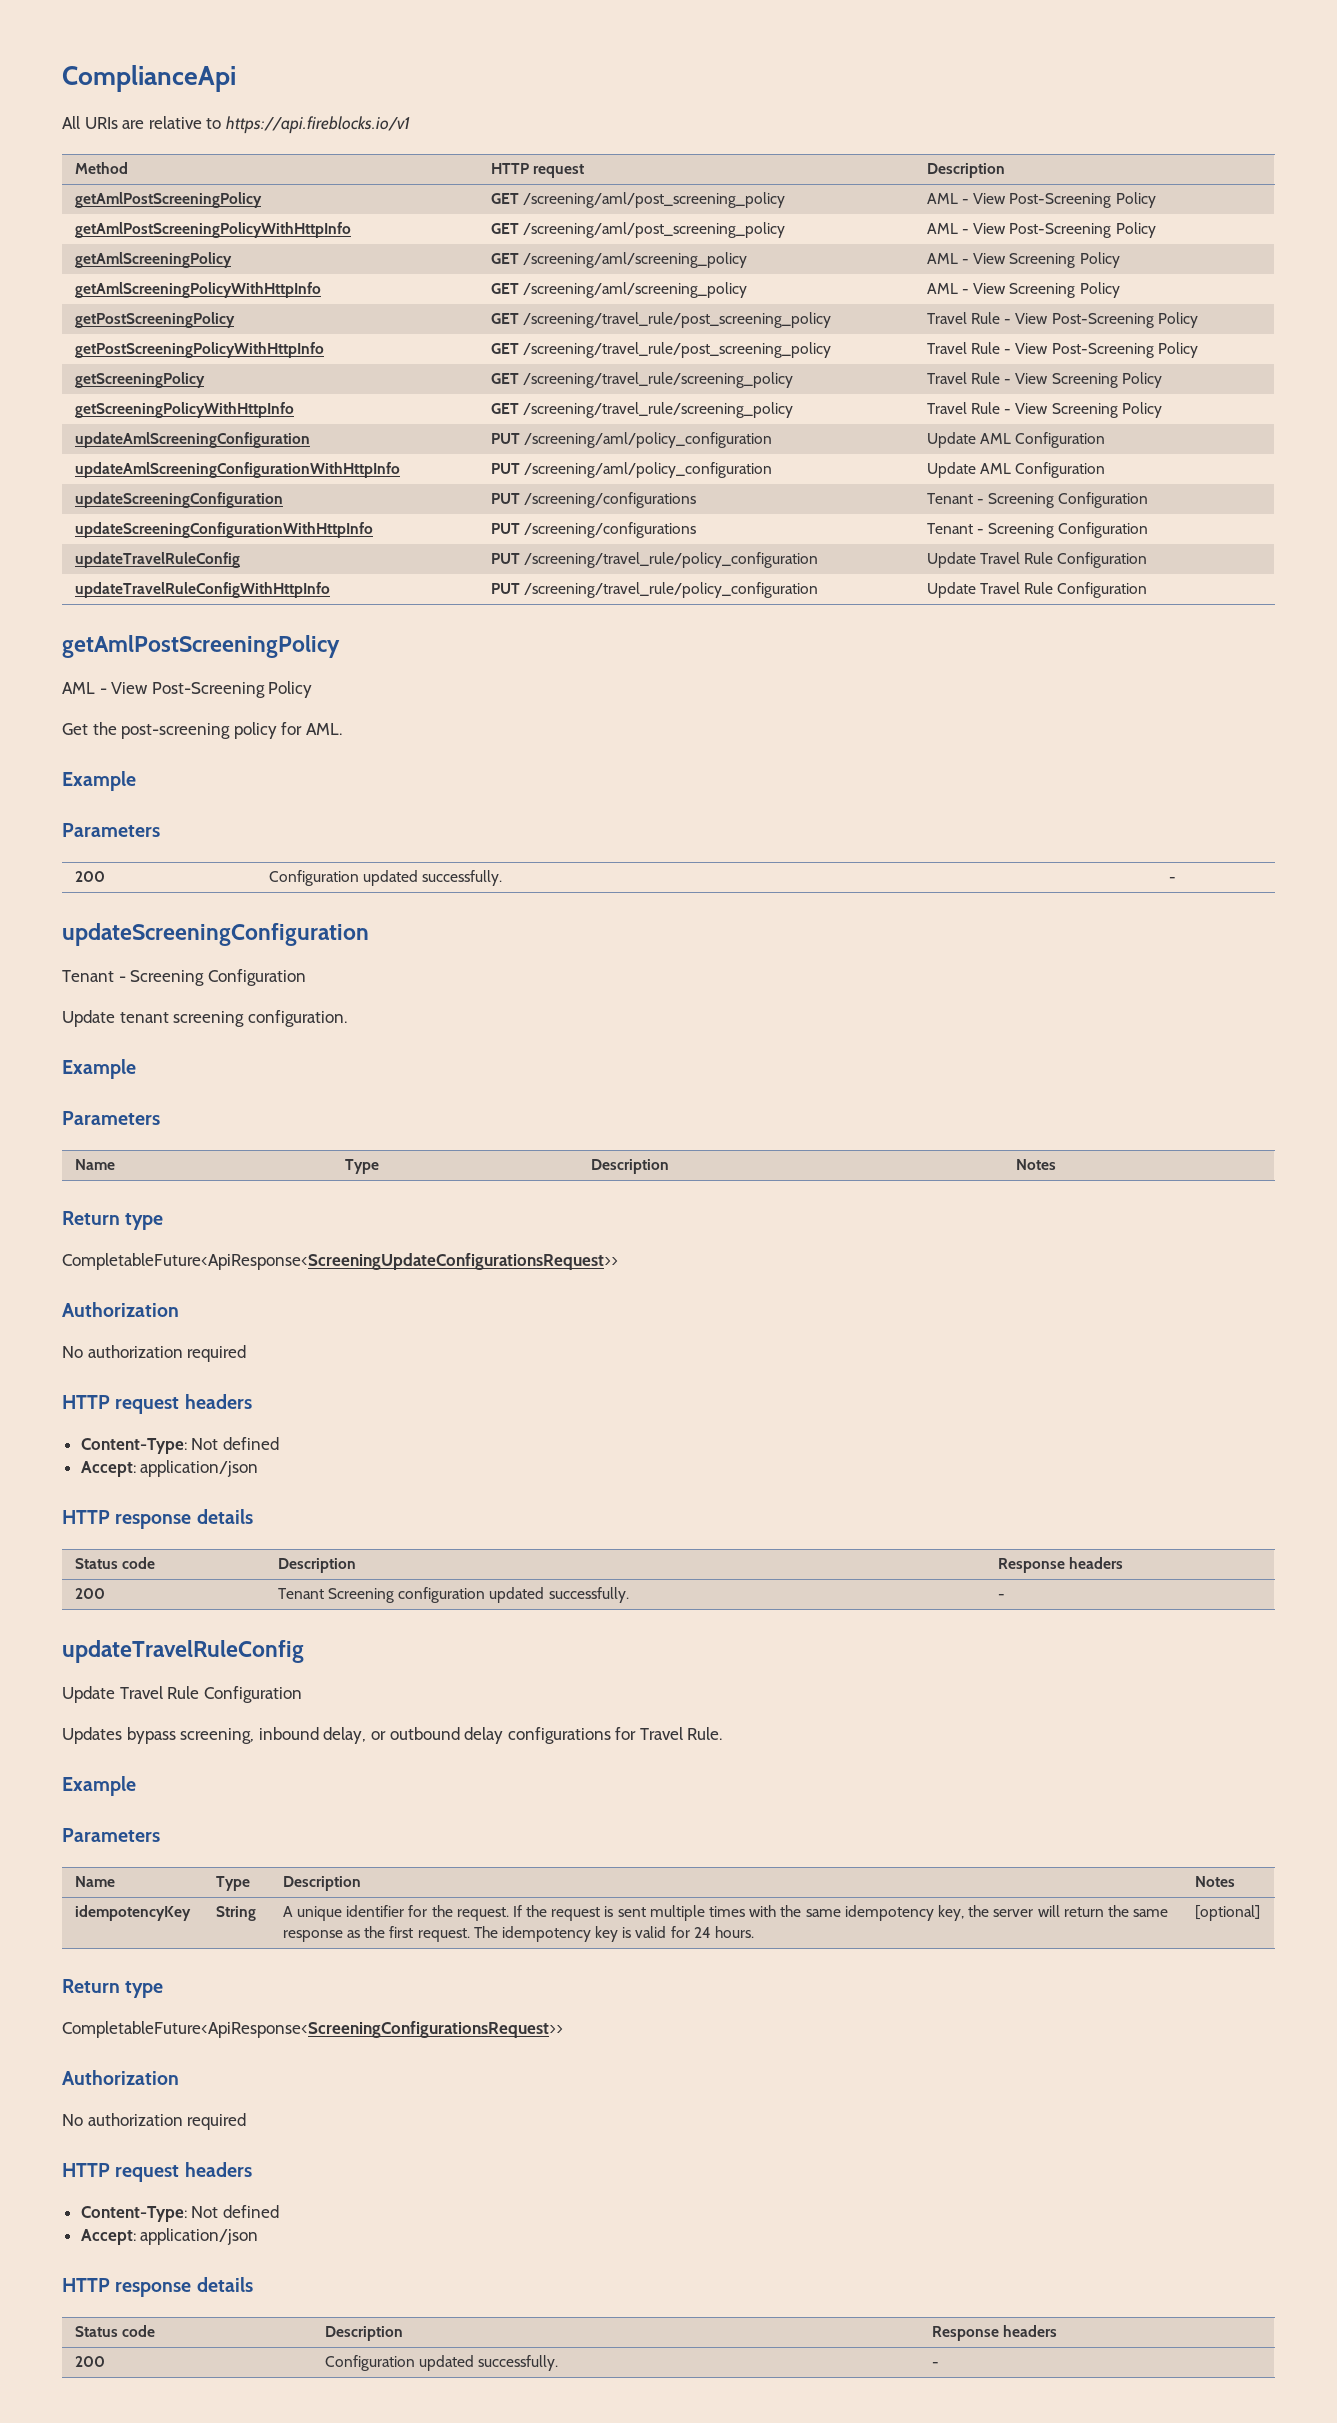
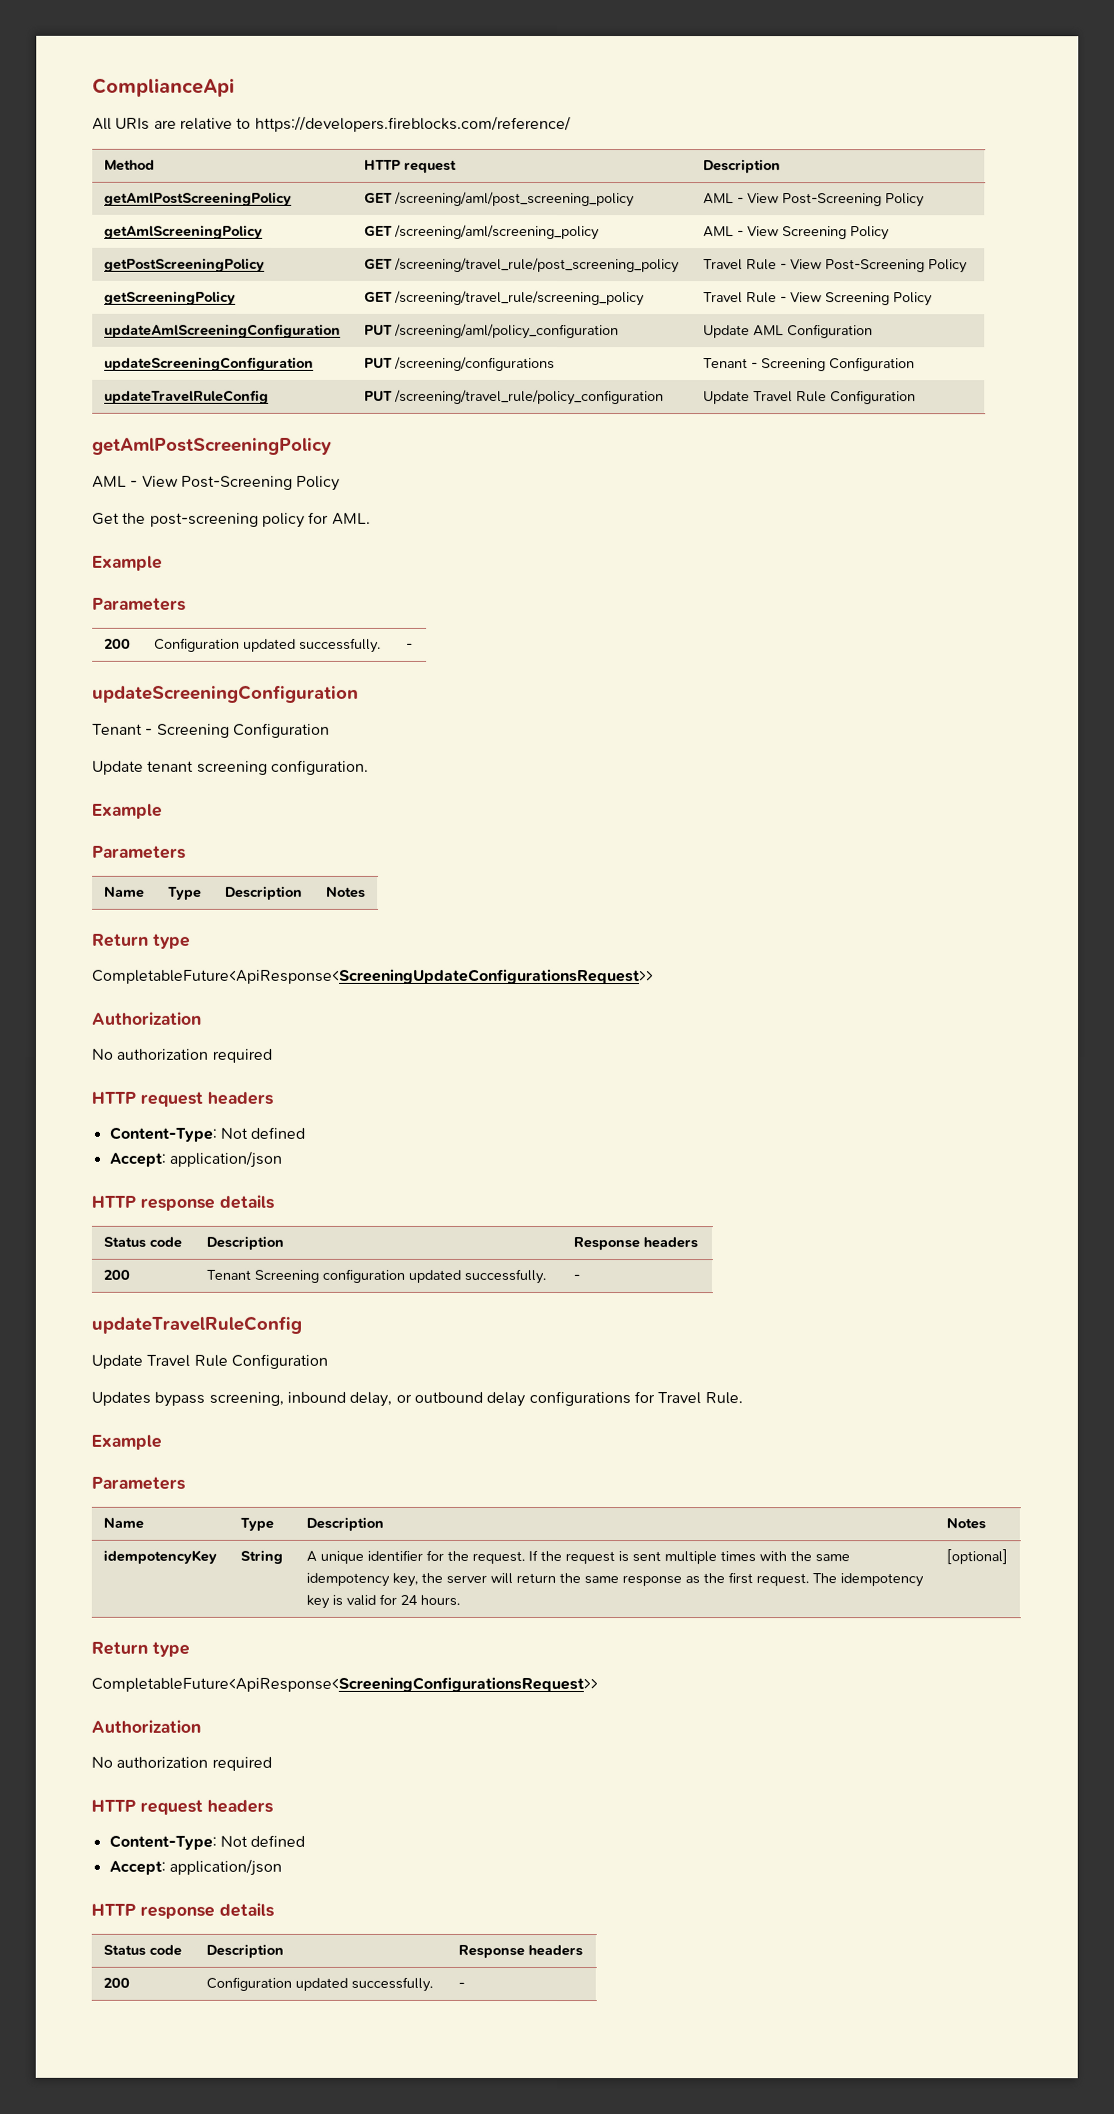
[225,116,410,134] https://api.fireblocks.io/v1 -> [254,115,571,133] https://developers.fireblocks.com/reference/
[74,222,351,238] [490,222,786,238] [926,222,1156,238] // getAmlPostScreeningPolicyWithHttpInfo | GET /screening/aml/post_screening_policy | AML - View Post-Screening Policy -> (925, 200) none
[74,282,321,298] [490,282,748,298] [926,282,1120,298] // getAmlScreeningPolicyWithHttpInfo | GET /screening/aml/screening_policy | AML - View Screening Policy -> (890, 233) none
[74,342,324,358] [490,342,832,358] [926,342,1198,358] // getPostScreeningPolicyWithHttpInfo | GET /screening/travel_rule/post_screening_policy | Travel Rule - View Post-Screening Policy -> (968, 266) none
[74,402,294,418] [490,402,794,418] [926,402,1162,418] // getScreeningPolicyWithHttpInfo | GET /screening/travel_rule/screening_policy | Travel Rule - View Screening Policy -> (933, 299) none
[74,462,400,478] [490,462,773,478] [926,462,1106,478] // updateAmlScreeningConfigurationWithHttpInfo | PUT /screening/aml/policy_configuration | Update AML Configuration -> (873, 331) none
[74,522,373,538] [490,522,697,538] [926,522,1149,538] // updateScreeningConfigurationWithHttpInfo | PUT /screening/configurations | Tenant - Screening Configuration -> (915, 364) none
[74,582,330,598] [490,582,819,598] [926,582,1148,598] // updateTravelRuleConfigWithHttpInfo | PUT /screening/travel_rule/policy_configuration | Update Travel Rule Configuration -> (916, 397) none

